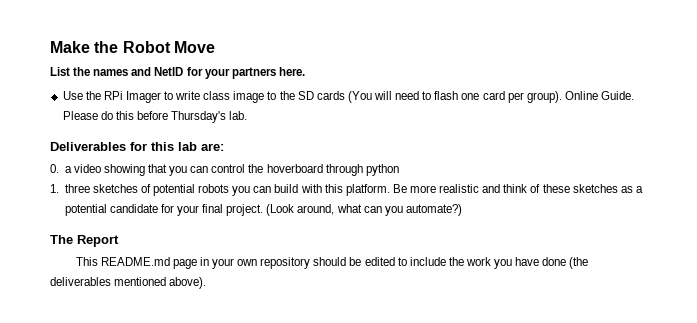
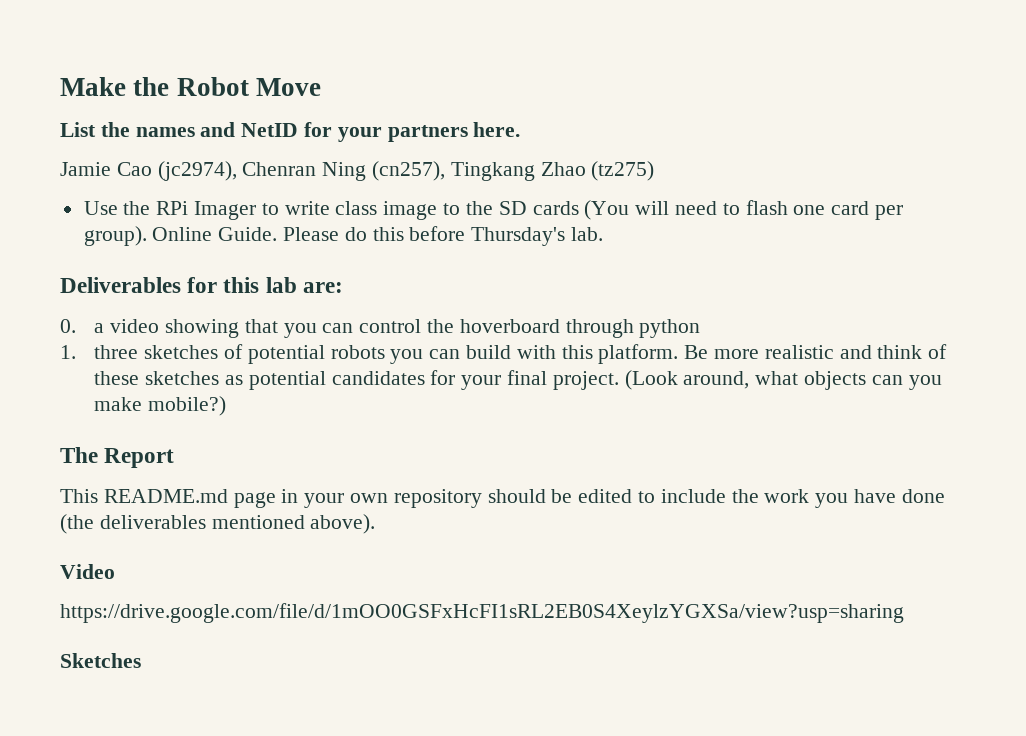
(305, 71) none -> [60,161,655,181] // Jamie Cao (jc2974), Chenran Ning (cn257), Tingkang Zhao (tz275)
[635,186,643,193] [64,204,158,216] a potential candidate -> [248,371,425,390] potential candidates
(362, 208) none -> [803,371,866,390] objects
[405,204,462,216] automate?) -> [94,396,227,416] make mobile?)
(207, 283) none -> [60,564,115,579] [60,603,904,623] [60,653,141,668] // Video // https://drive.google.com/file/d/1mOO0GSFxHcFI1sRL2EB0S4XeylzYGXSa/view?usp=sharing // Sketches

